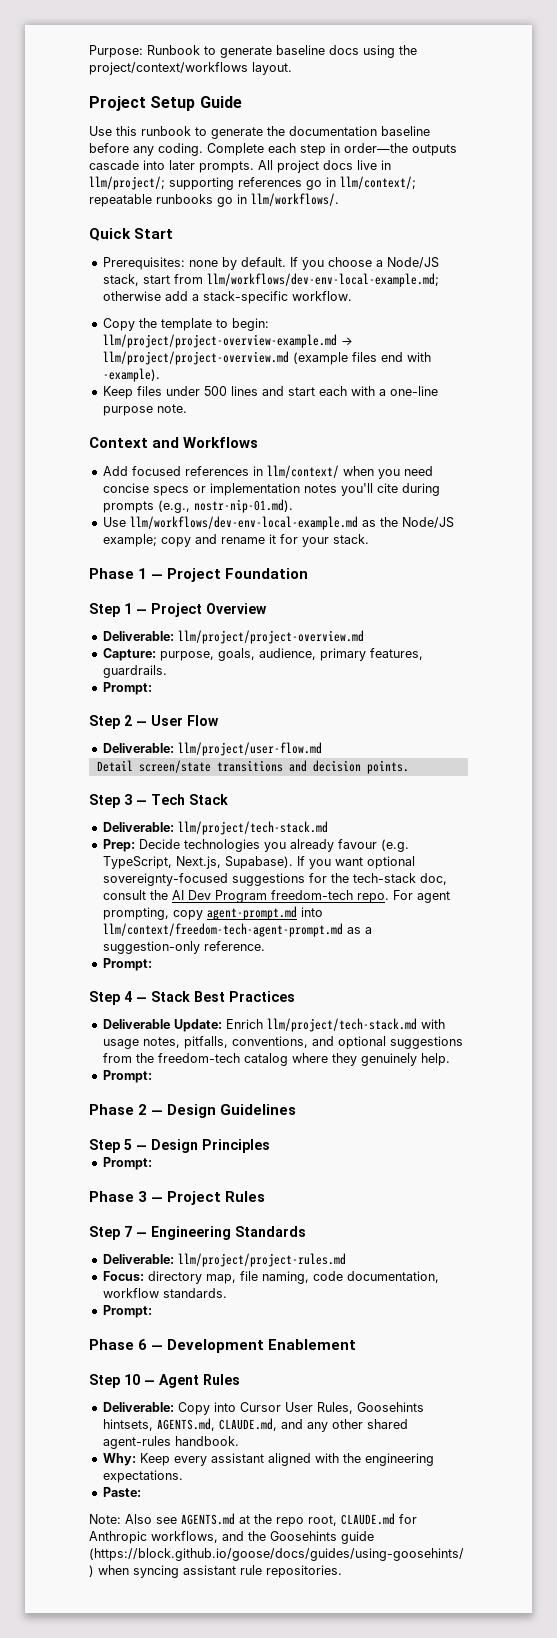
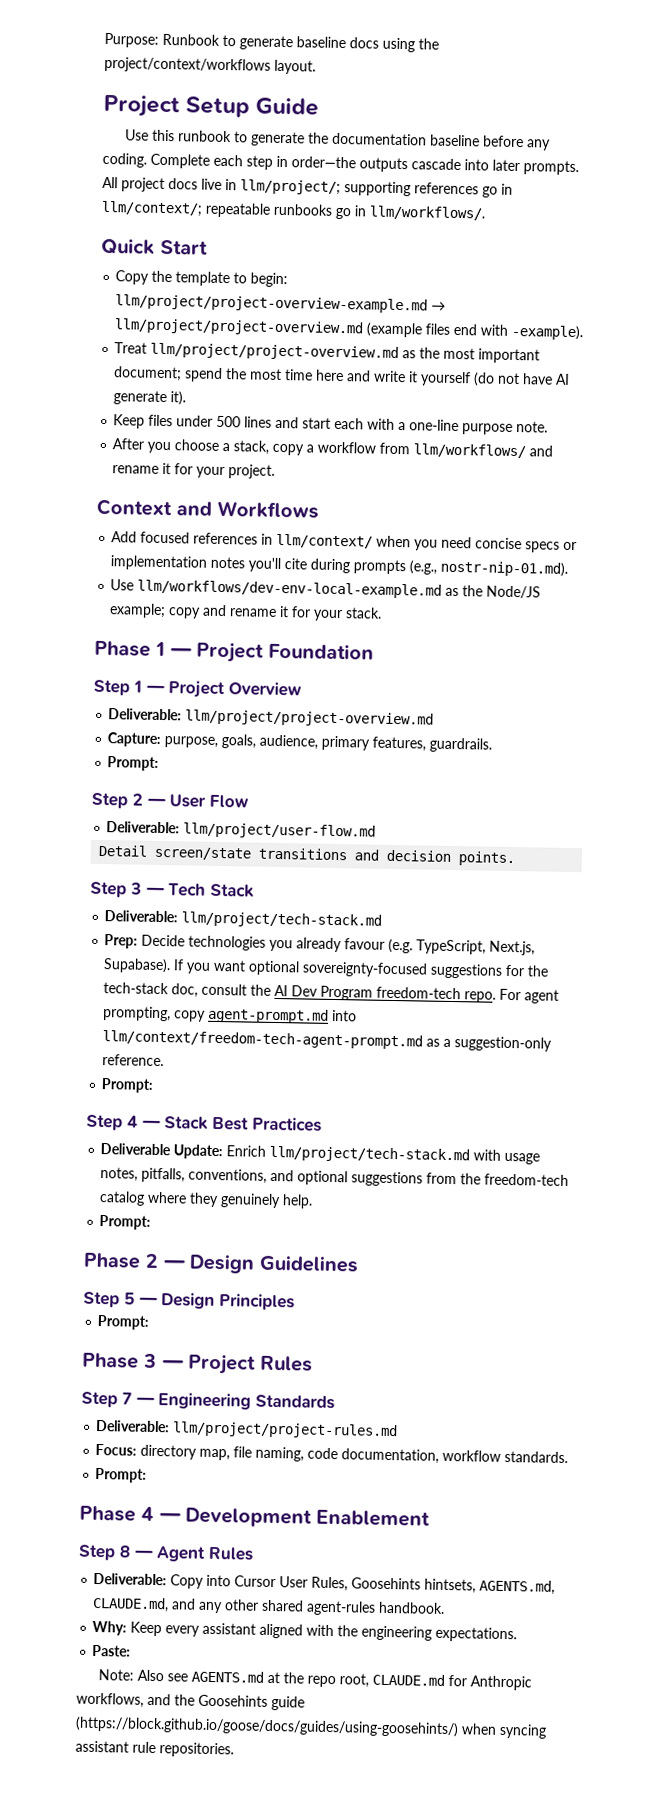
[102,257,439,270] [102,273,439,287] [102,291,352,304] // Prerequisites: none by default. If you choose a Node/JS stack, start from llm/workflows/dev-env-local-example.md; otherwise add a stack-specific workflow. -> (208, 247) none
(160, 375) none -> [114,342,541,364] [113,366,571,387] [113,390,187,406] // Treat llm/project/project-overview.md as the most important document; spend the most time here and write it yourself (do not have AI generate it).
(187, 408) none -> [112,438,554,459] [112,462,276,479] // After you choose a stack, copy a workflow from llm/workflows/ and rename it for your project.
[138,1339,148,1350] 6 -> [141,1506,154,1521] 4
[124,1374,140,1385] 10 -> [119,1545,131,1558] 8

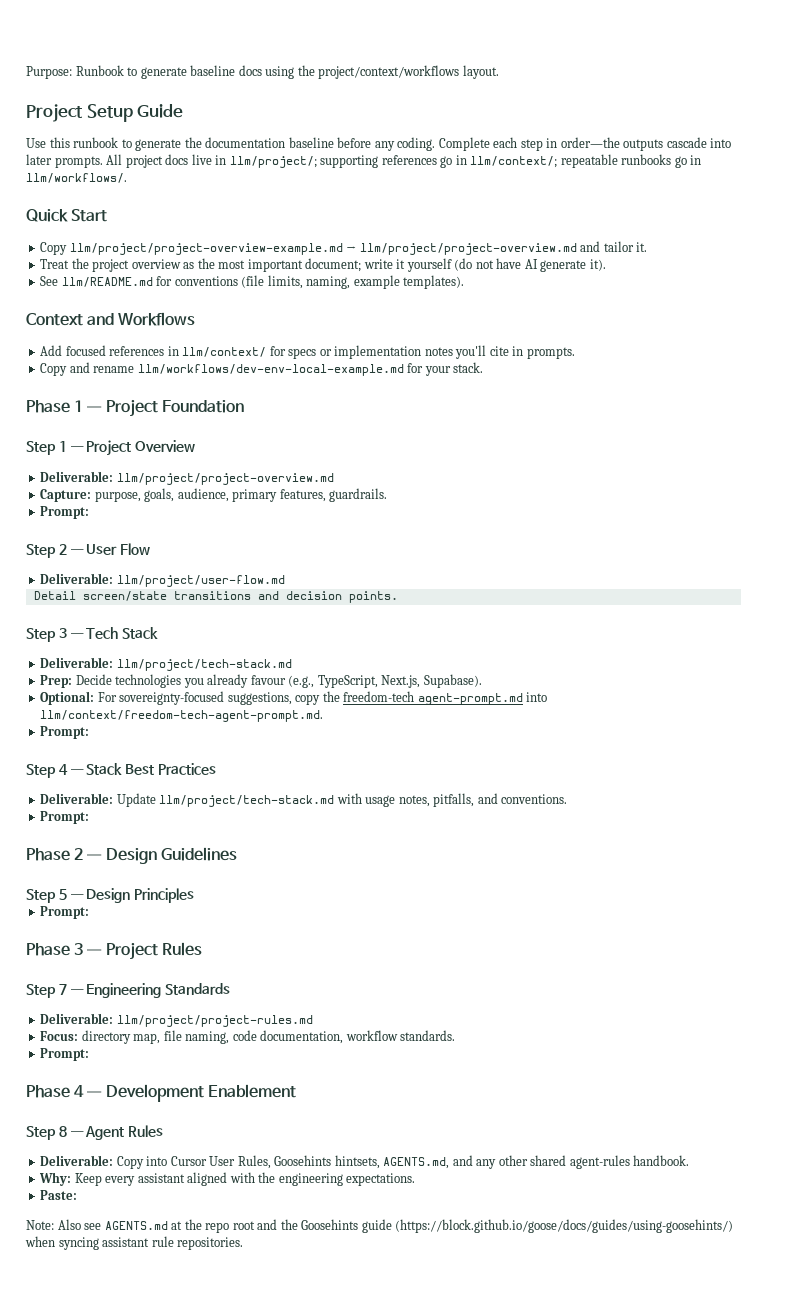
[151,270,289,288] [115,294,447,314] [114,318,584,341] [114,342,400,362] the template to begin: llm/project/project-overview-example.md → llm/project/project-overview.md (example files end with -example). // Treat llm/project/project-overview.md -> [69,241,648,255] [40,258,181,272] llm/project/project-overview-example.md → llm/project/project-overview.md and tailor it. // Treat the project overview
[184,367,372,382] spend the most time here and -> (362, 265) none
[113,414,549,435] [112,438,554,459] [112,462,276,479] Keep files under 500 lines and start each with a one-line purpose note. // After you choose a stack, copy a workflow from llm/workflows/ and rename it for your project. -> [40,275,465,289] See llm/README.md for conventions (file limits, naming, example templates).
[376,535,523,551] when you need concise -> [269,346,286,356] for
[310,558,569,577] [110,579,542,599] [109,603,290,619] during prompts (e.g., nostr-nip-01.md). // Use llm/workflows/dev-env-local-example.md as the Node/JS example; copy and rename it -> [512,346,575,359] [40,362,404,376] in prompts. // Copy and rename llm/workflows/dev-env-local-example.md
[388,938,414,954] (e.g. -> [288,675,315,688] (e.g.,
[173,959,550,979] [103,982,560,1004] [103,1006,358,1024] [102,1030,553,1052] [102,1054,165,1067] If you want optional sovereignty-focused suggestions for the tech-stack doc, consult the AI Dev Program freedom-tech repo. For agent prompting, copy agent-prompt.md into llm/context/freedom-tech-agent-prompt.md as a suggestion-only reference. -> [40,691,548,705] [40,710,324,722] // Optional: For sovereignty-focused suggestions, copy the freedom-tech agent-prompt.md into llm/context/freedom-tech-agent-prompt.md.
[100,1143,267,1160] Deliverable Update: Enrich -> [40,793,156,807] Deliverable: Update
[188,1168,570,1187] [99,1191,314,1209] conventions, and optional suggestions from the freedom-tech catalog where they genuinely help. -> [477,793,568,804] and conventions.
[92,1596,170,1613] CLAUDE.md, -> (450, 1163) none
[339,1673,533,1691] [76,1692,144,1708] root, CLAUDE.md for Anthropic workflows, -> [232,1221,255,1230] root

